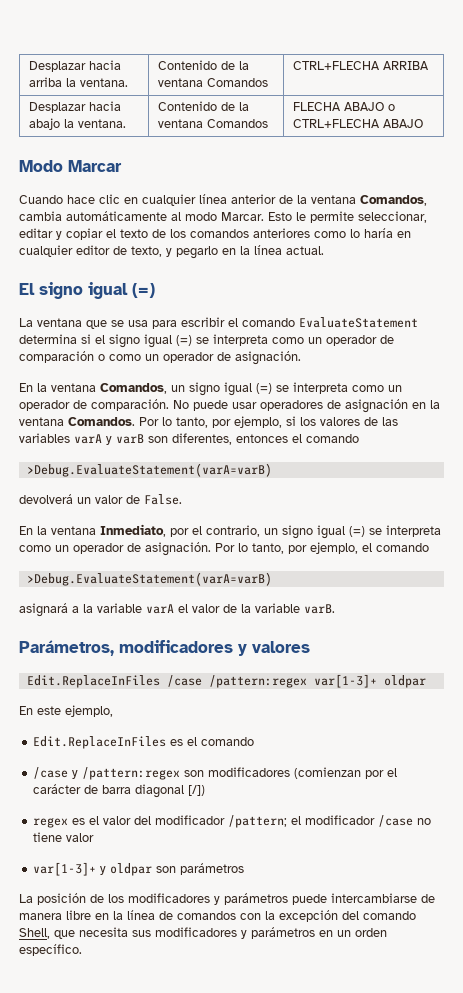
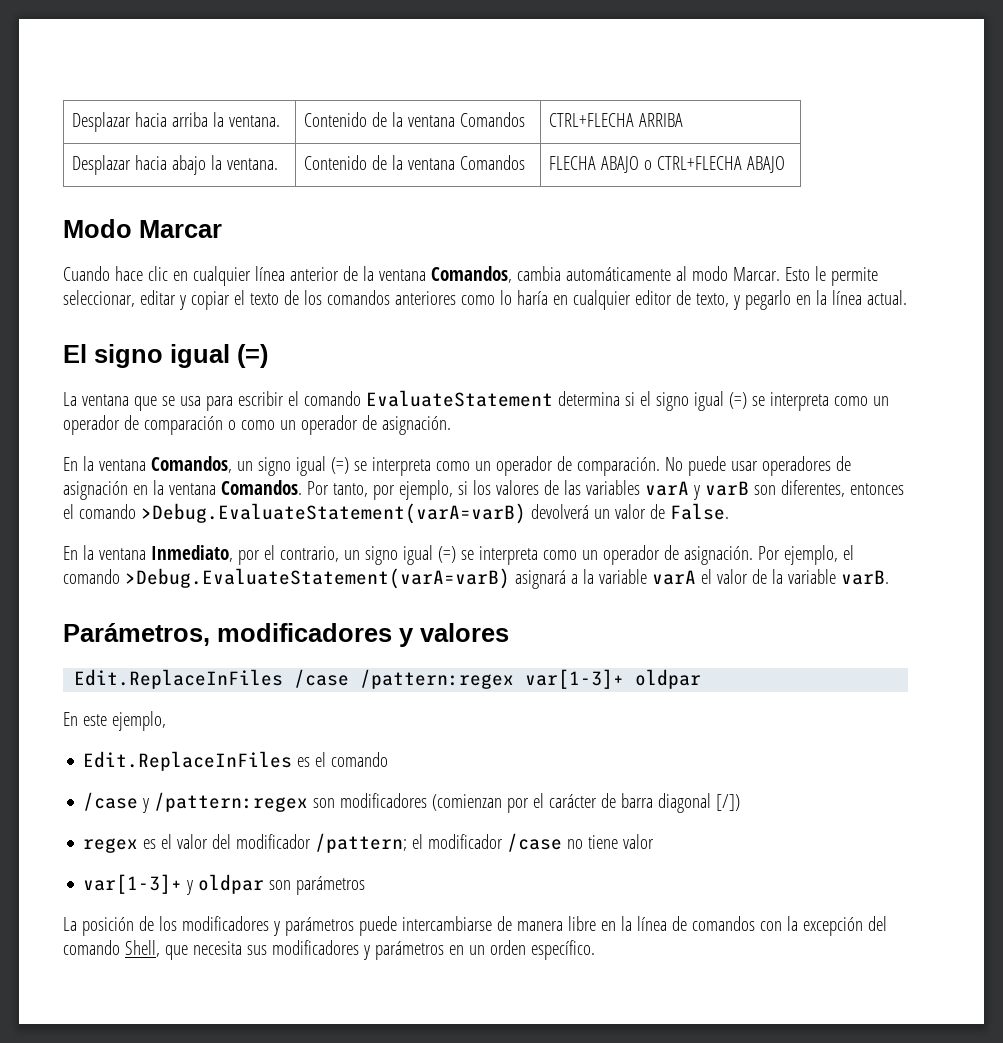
[162,417,172,426] lo -> (329, 488) none
[26,463,272,477] // >Debug.EvaluateStatement(varA=varB) // -> [140,503,526,524] >Debug.EvaluateStatement(varA=varB)
[238,543,307,554] lo tanto, por -> (780, 553) none
[26,572,272,586] // >Debug.EvaluateStatement(varA=varB) // -> [124,568,510,589] >Debug.EvaluateStatement(varA=varB)

